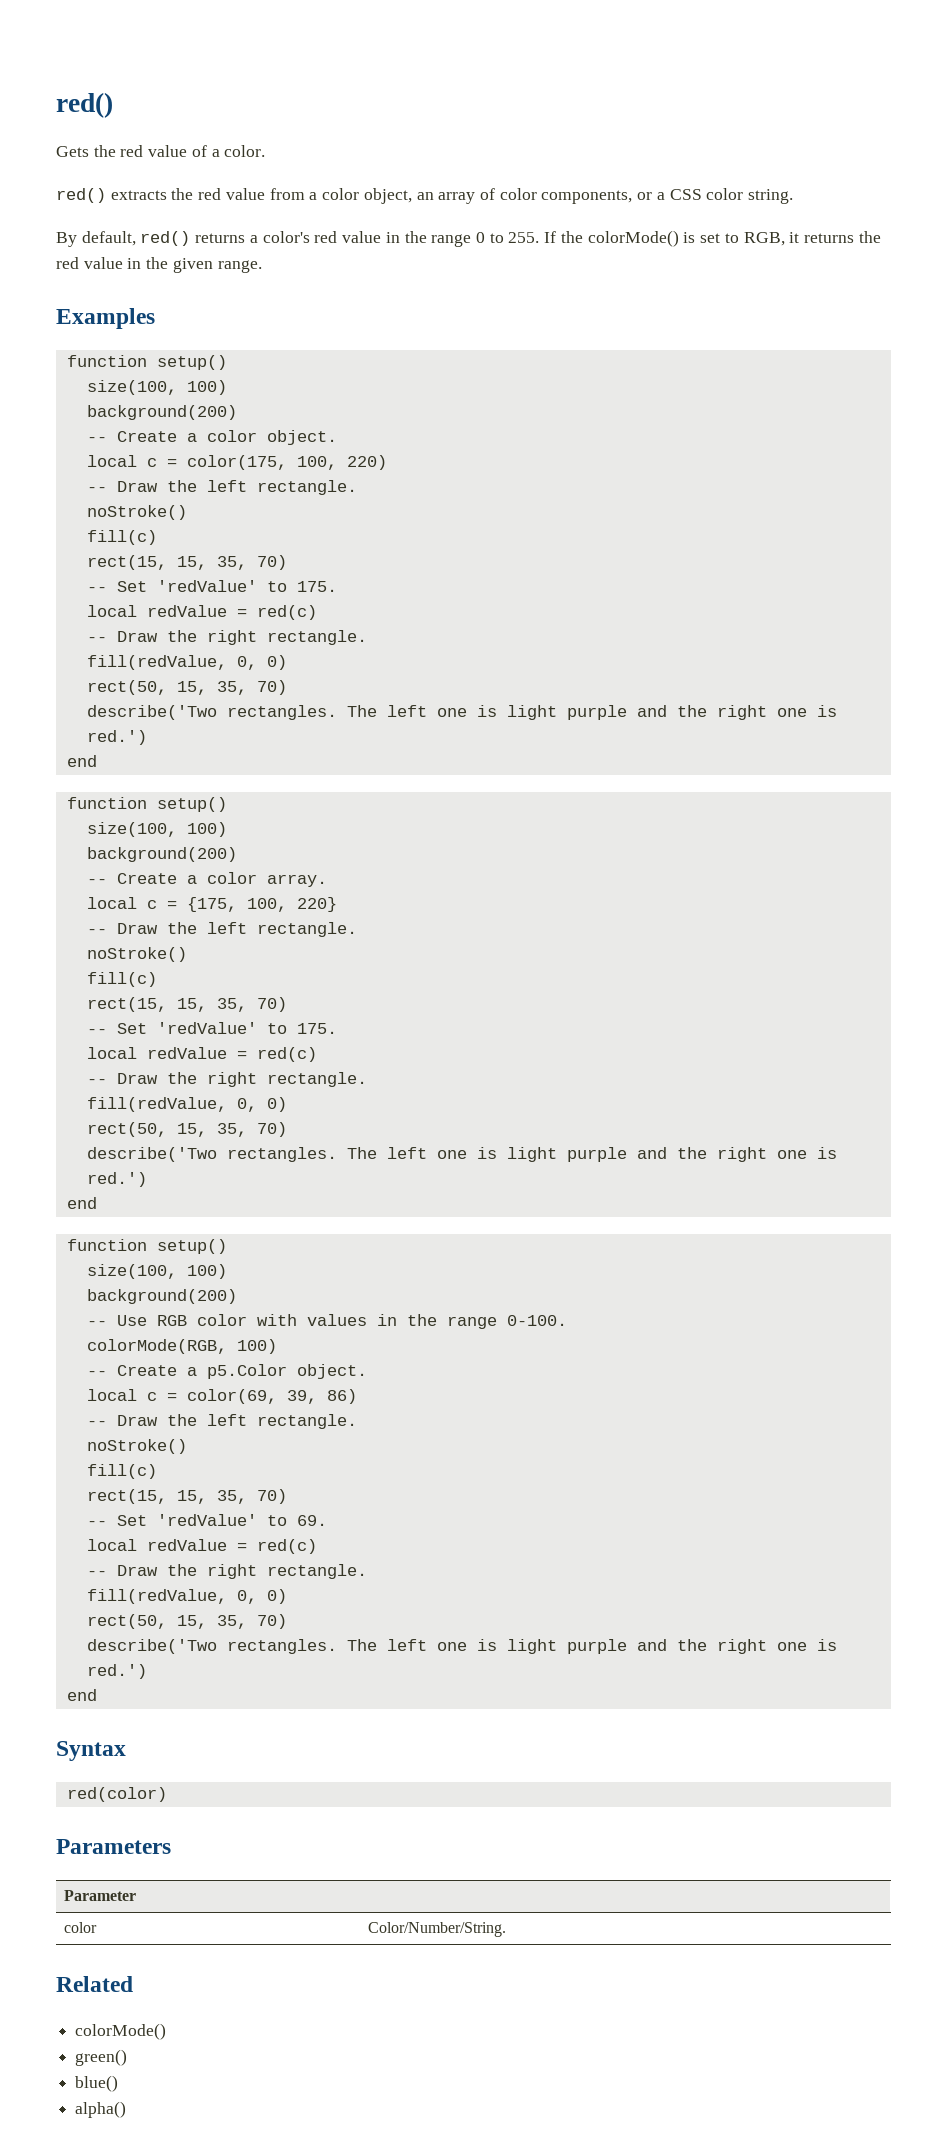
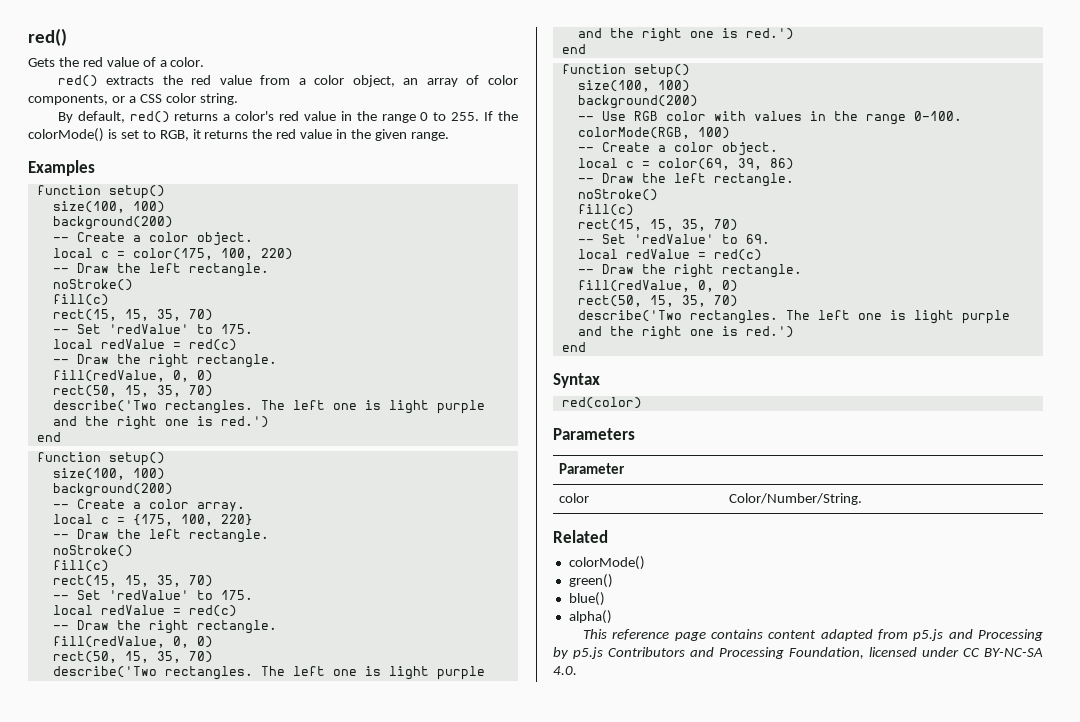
[206,1364,287,1379] p5.Color -> [673,142,714,152] color
(127, 2109) none -> [582,629,1043,641] [553,647,1043,659] [553,666,577,675] // This reference page contains content adapted from p5.js and Processing by p5.js Contributors and Processing Foundation, licensed under CC BY-NC-SA 4.0.

